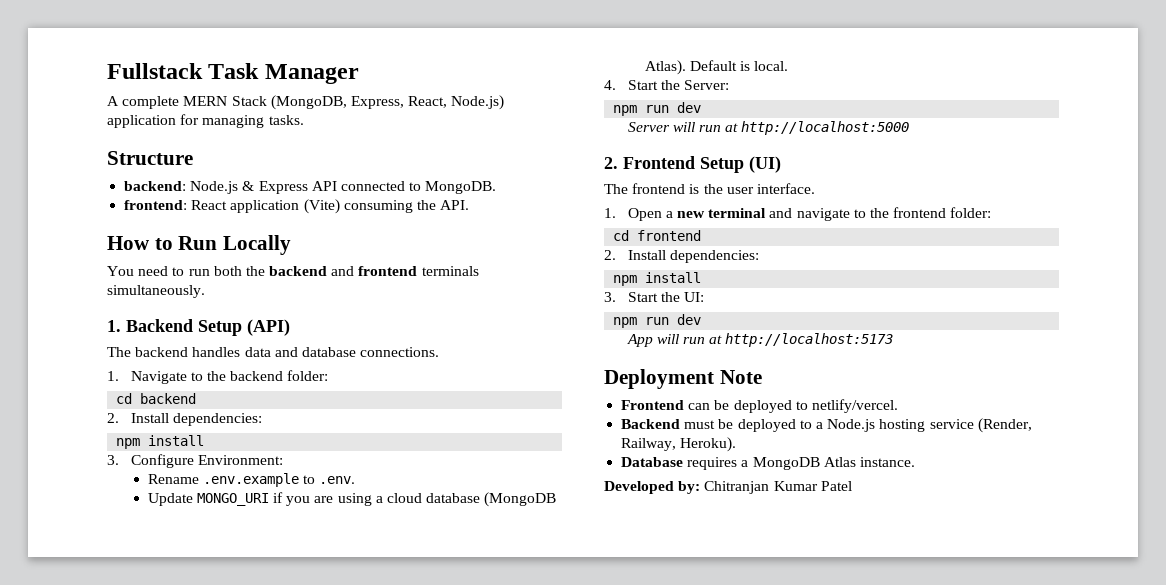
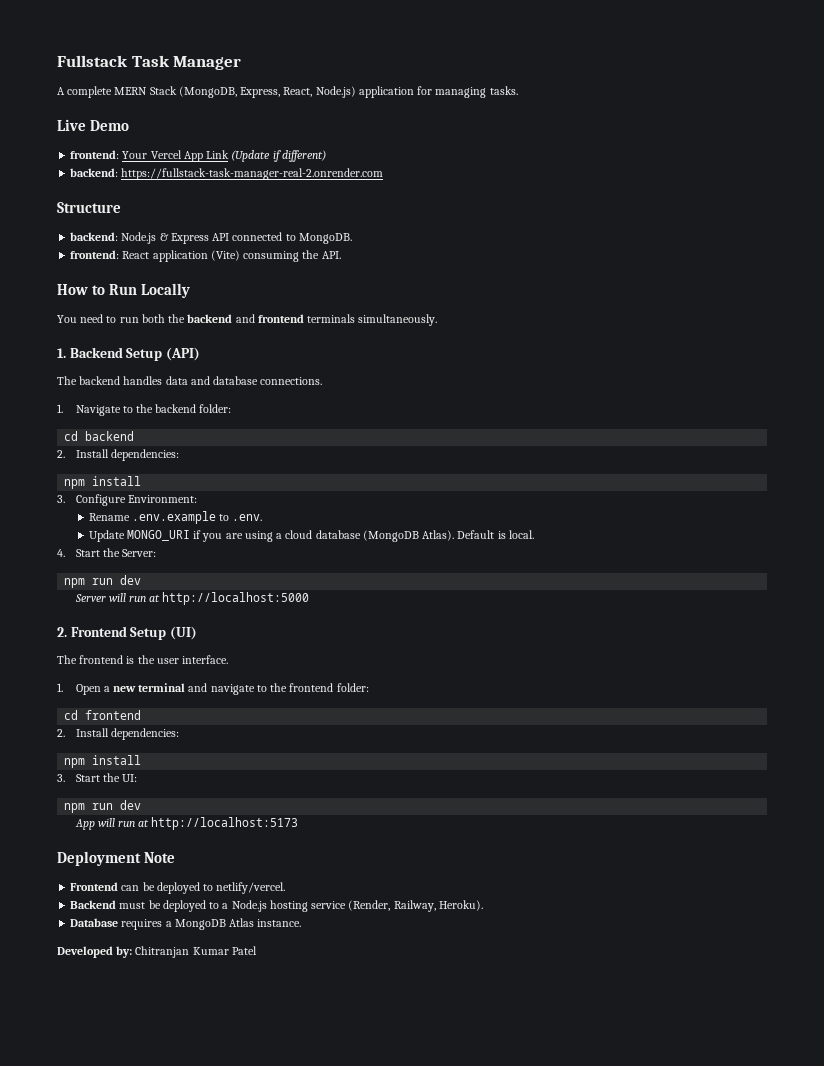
(304, 120) none -> [57,119,130,131] [70,150,326,162] [70,168,384,180] // Live Demo // frontend: Your Vercel App Link (Update if different) // backend: https://fullstack-task-manager-real-2.onrender.com

